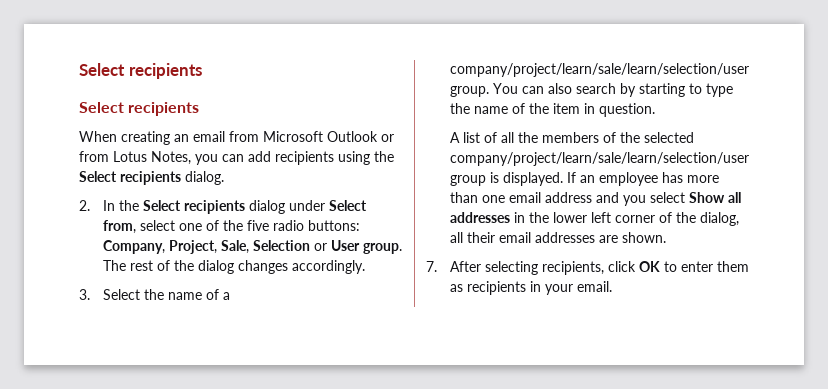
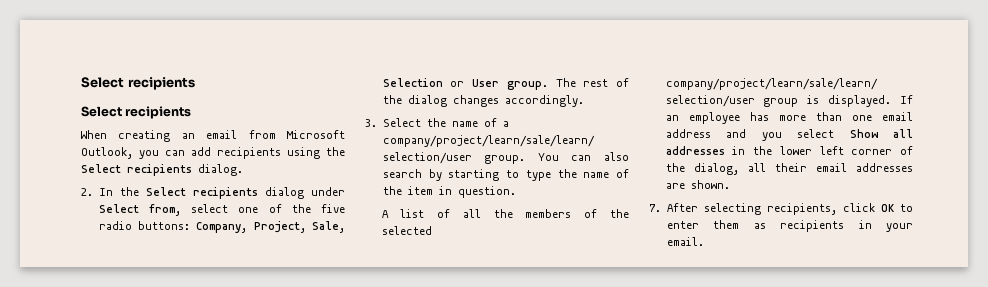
[327,131,394,142] [79,151,191,165] Outlook or from Lotus Notes, -> [81,147,133,159] Outlook,

